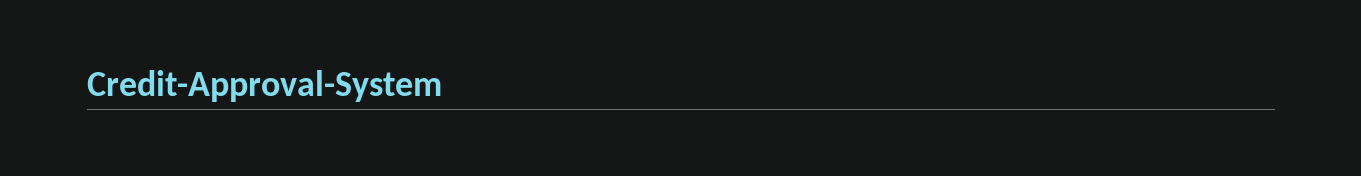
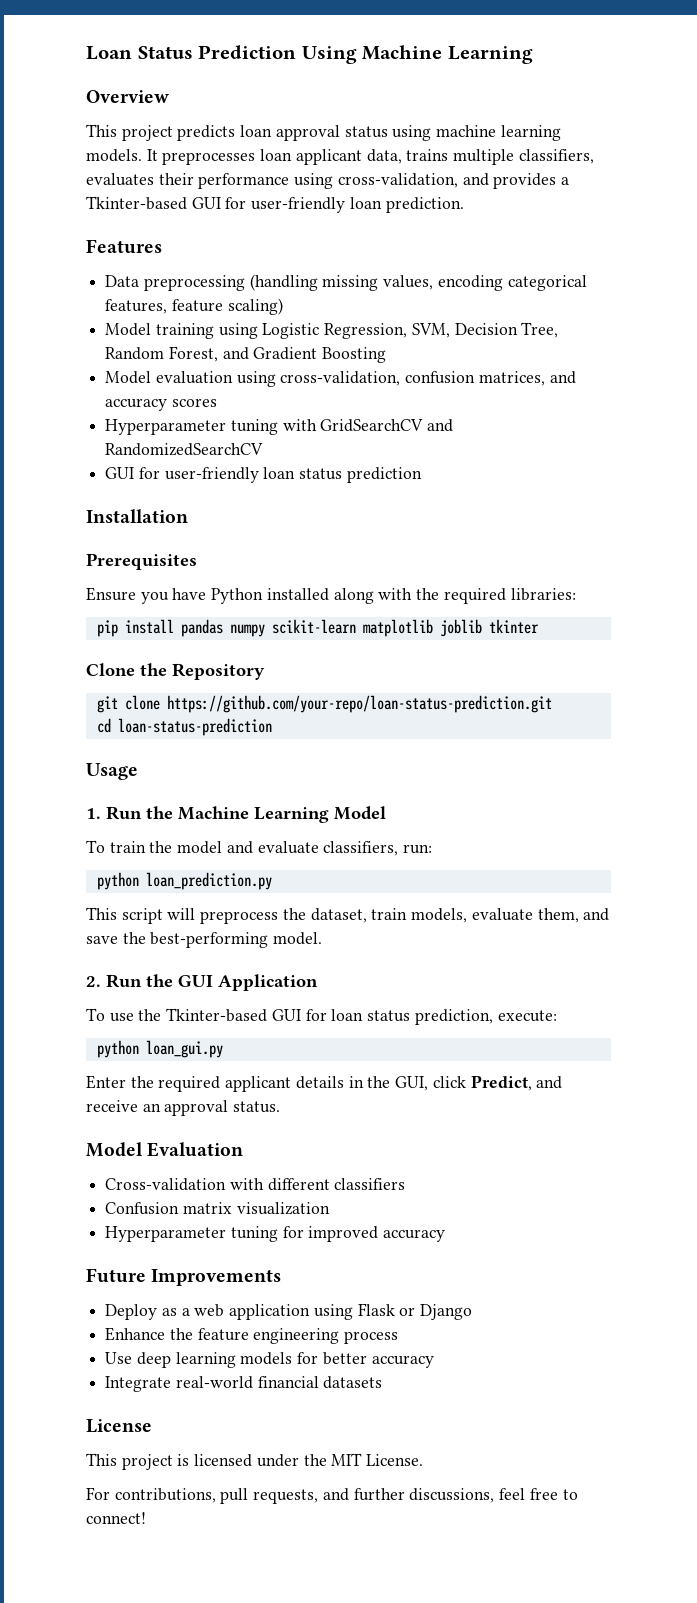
[87,70,442,102] Credit-Approval-System -> [86,45,533,64] [86,90,169,103] [86,124,561,141] [86,149,594,165] [86,173,570,189] [86,196,464,213] [86,239,162,254] [105,274,587,291] [105,298,283,315] [105,322,559,339] [105,346,387,363] [105,371,576,387] [105,398,217,411] [105,419,454,435] [105,443,264,456] [105,467,422,483] [86,509,188,523] [86,553,197,570] [86,587,576,604] [96,619,539,637] [86,663,265,680] [96,695,552,713] [96,718,272,736] [86,763,138,780] [86,806,386,823] [86,840,433,856] [96,872,272,890] [86,907,610,924] [86,932,323,948] [86,974,318,991] [86,1008,557,1025] [96,1040,223,1058] [86,1075,563,1092] [86,1100,281,1116] [86,1142,244,1157] [105,1178,406,1191] [105,1202,330,1215] [105,1226,446,1242] [86,1268,282,1286] [105,1303,473,1320] [105,1327,399,1344] [105,1352,434,1368] [105,1376,383,1392] [86,1419,152,1433] [86,1453,424,1470] [86,1487,578,1504] [86,1512,146,1524] Loan Status Prediction Using Machine Learning // Overview // This project predicts loan approval status using machine learning models. It preprocesses loan applicant data, trains multiple classifiers, evaluates their performance using cross-validation, and provides a Tkinter-based GUI for user-friendly loan prediction. // Features // Data preprocessing (handling missing values, encoding categorical features, feature scaling) // Model training using Logistic Regression, SVM, Decision Tree, Random Forest, and Gradient Boosting // Model evaluation using cross-validation, confusion matrices, and accuracy scores // Hyperparameter tuning with GridSearchCV and RandomizedSearchCV // GUI for user-friendly loan status prediction // Installation // Prerequisites // Ensure you have Python installed along with the required libraries: // pip install pandas numpy scikit-learn matplotlib joblib tkinter // Clone the Repository // git clone https://github.com/your-repo/loan-status-prediction.git // cd loan-status-prediction // Usage // 1. Run the Machine Learning Model // To train the model and evaluate classifiers, run: // python loan_prediction.py // This script will preprocess the dataset, train models, evaluate them, and save the best-performing model. // 2. Run the GUI Application // To use the Tkinter-based GUI for loan status prediction, execute: // python loan_gui.py // Enter the required applicant details in the GUI, click Predict, and receive an approval status. // Model Evaluation // Cross-validation with different classifiers // Confusion matrix visualization // Hyperparameter tuning for improved accuracy // Future Improvements // Deploy as a web application using Flask or Django // Enhance the feature engineering process // Use deep learning models for better accuracy // Integrate real-world financial datasets // License // This project is licensed under the MIT License. // For contributions, pull requests, and further discussions, feel free to connect!

